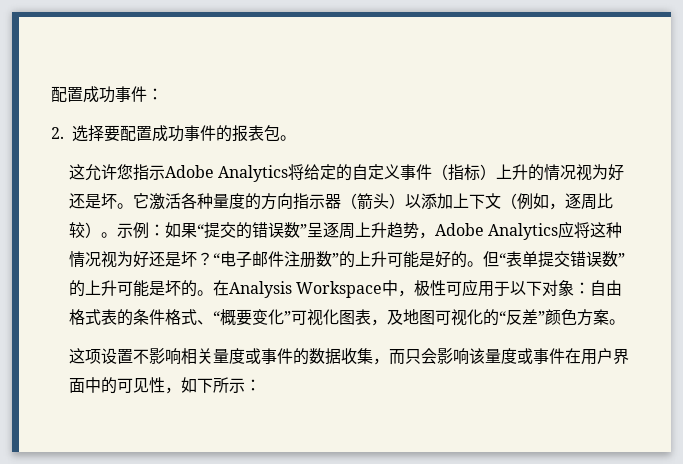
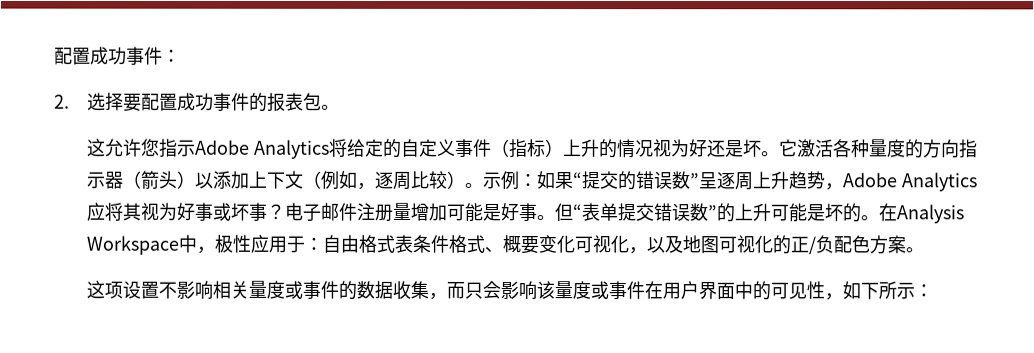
[590,222,623,238] [69,251,388,268] 这种情况视为好还是坏？“电子邮件注册数”的上升 -> [121,202,447,222] 其视为好事或坏事？电子邮件注册量增加
[451,251,468,268] 的 -> [517,203,537,222] 事
[446,279,575,297] 可应用于以下对象 -> [249,234,305,253] 应用于
[117,309,134,326] 的 -> (413, 243) none
[213,311,221,323] “ -> (503, 249) none
[284,309,562,326] ”可视化图表，及地图可视化的“反差”颜 -> [573,235,852,255] 可视化，以及地图可视化的正/负配

